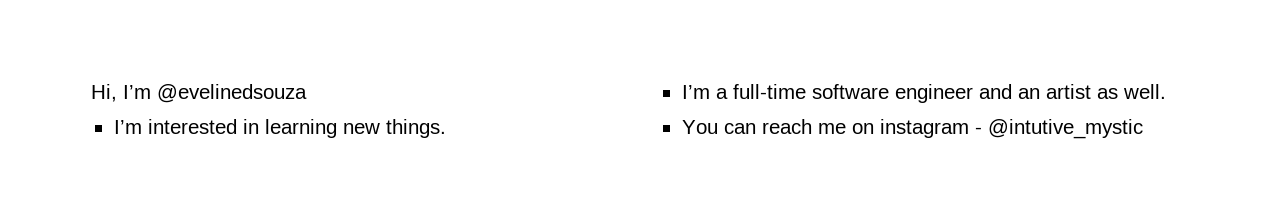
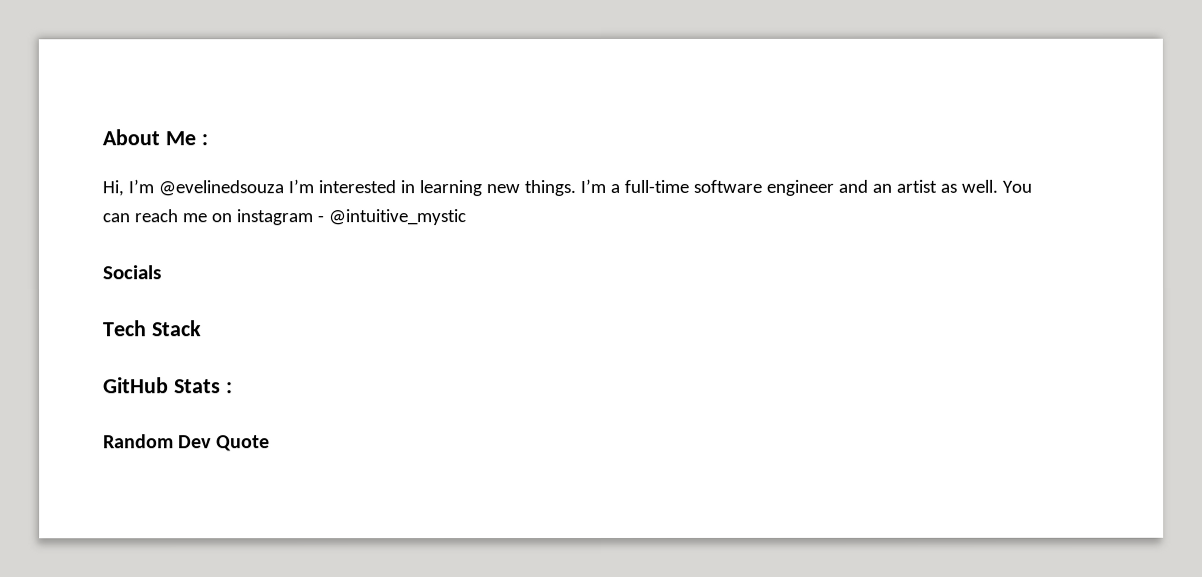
(91, 93) none -> [102,129,208,146] About Me : //
(307, 93) // -> (284, 188) none
(446, 128) // -> (576, 188) none
(1166, 91) // -> (998, 186) none
[987,119,1143,139] @intutive_mystic -> [327,209,466,226] [102,265,161,280] [103,320,202,337] [103,377,233,394] [103,434,270,452] @intuitive_mystic // Socials // Tech Stack // GitHub Stats : // Random Dev Quote

